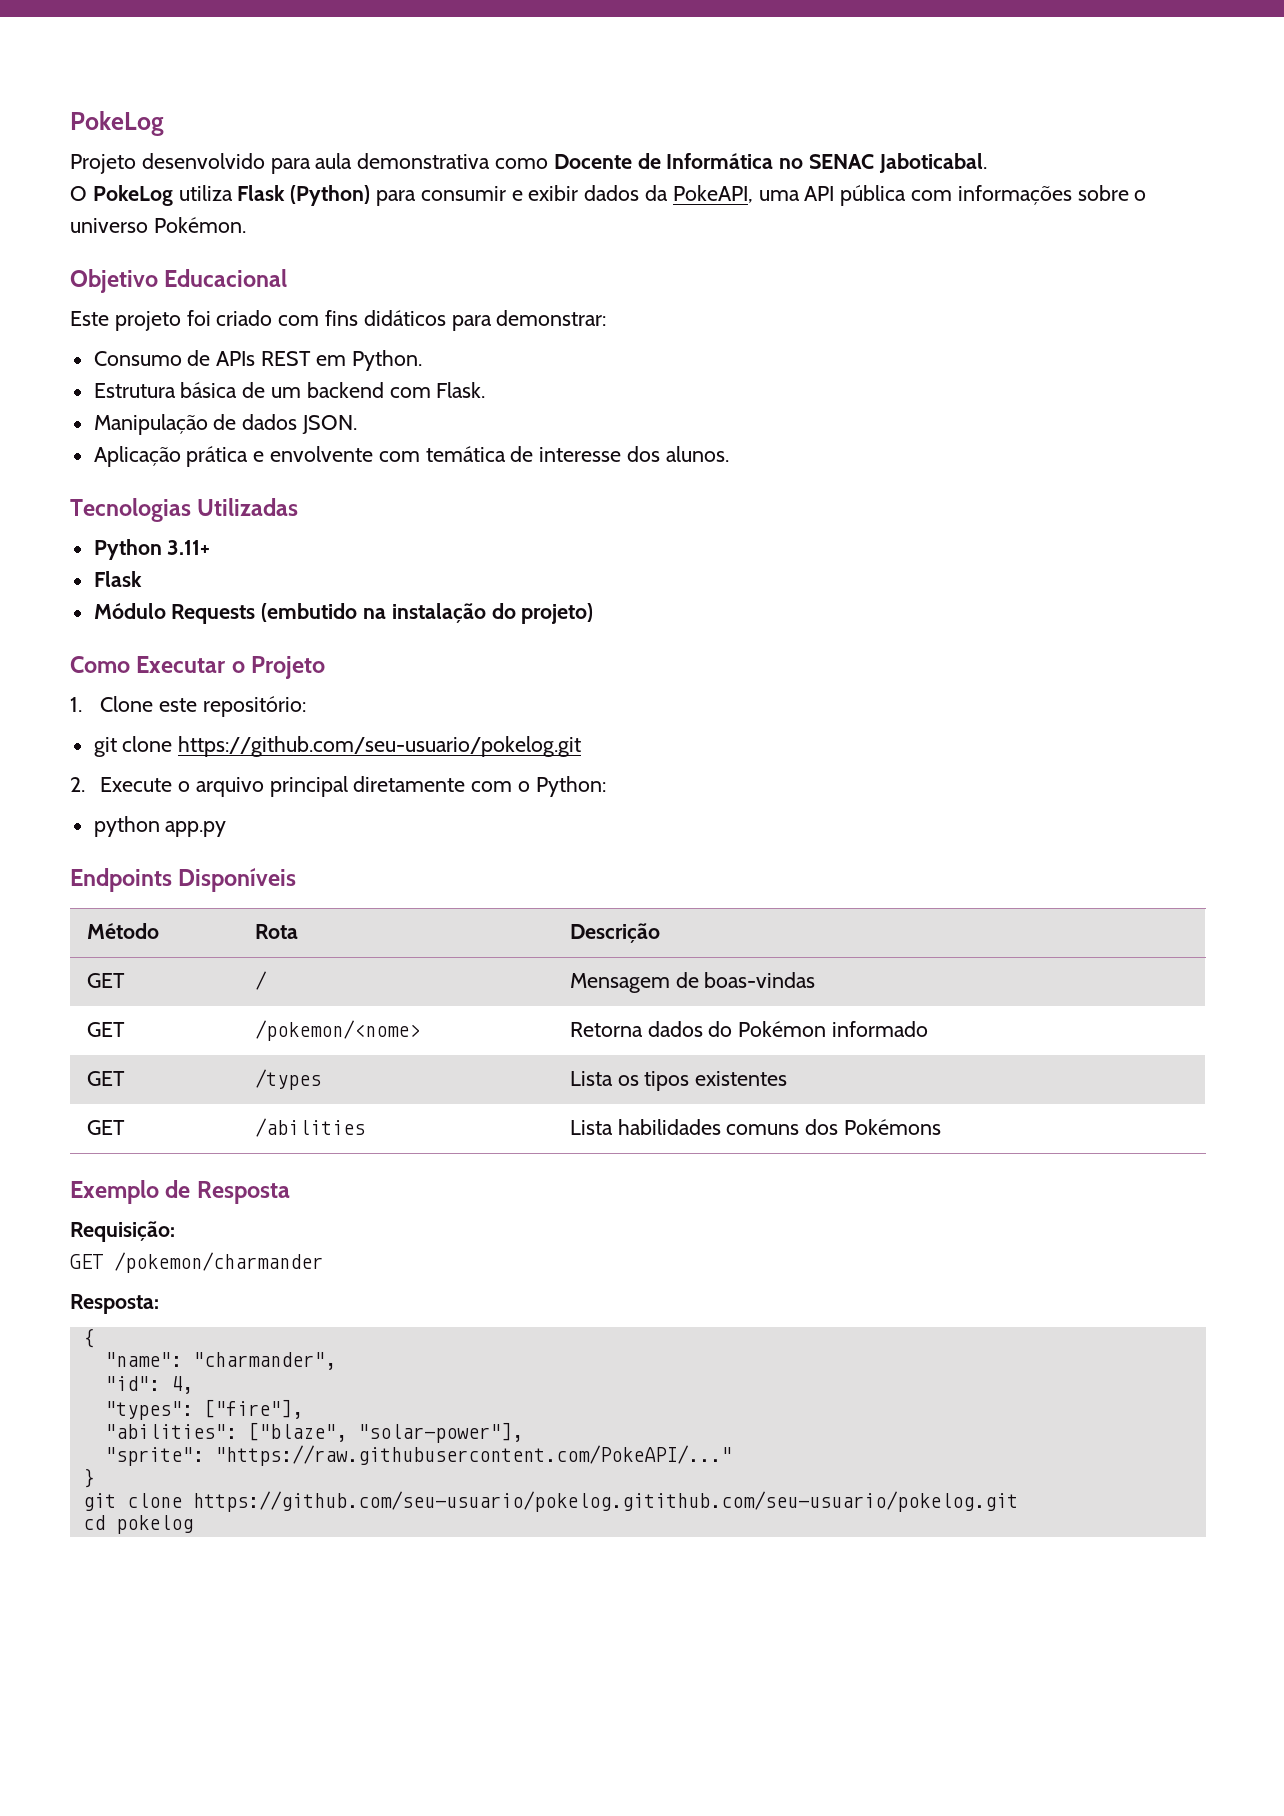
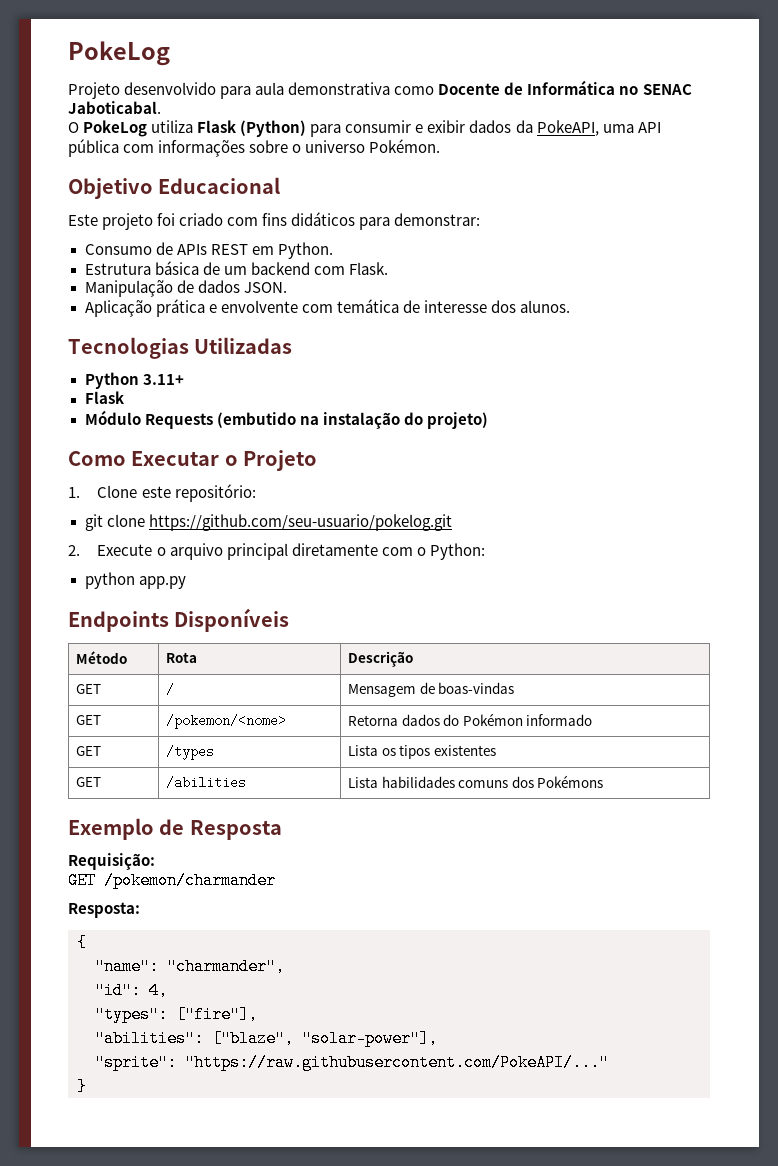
[82,1491,1018,1512] [82,1515,193,1534] // git clone https://github.com/seu-usuario/pokelog.gitithub.com/seu-usuario/pokelog.git // cd pokelog -> (87, 1086) none

